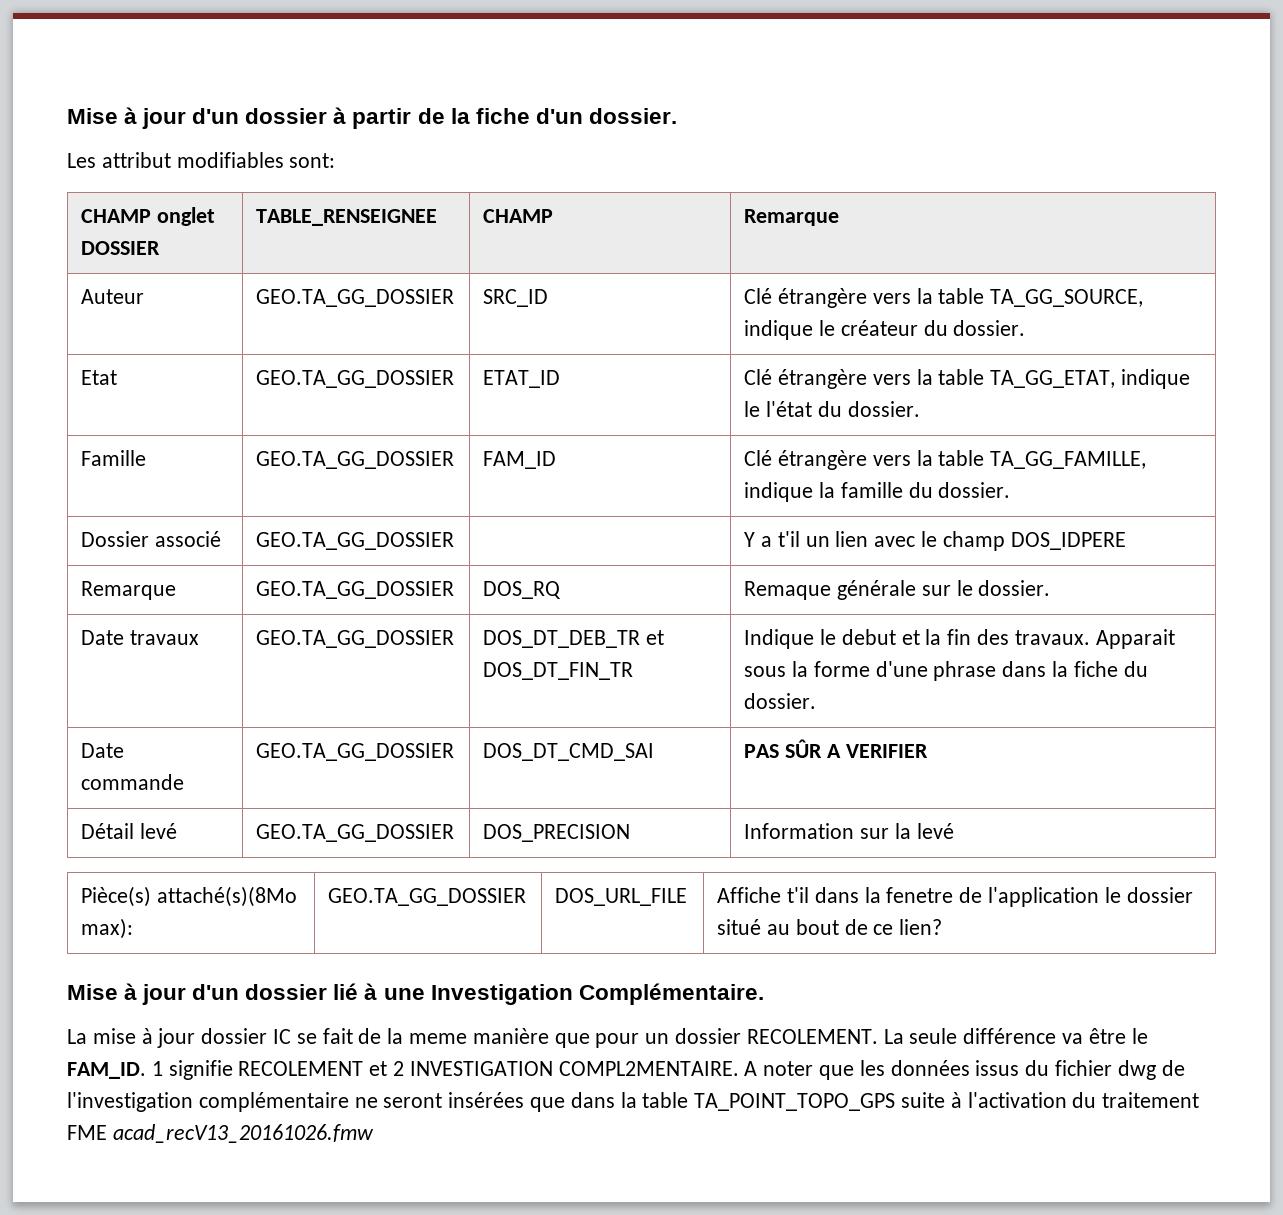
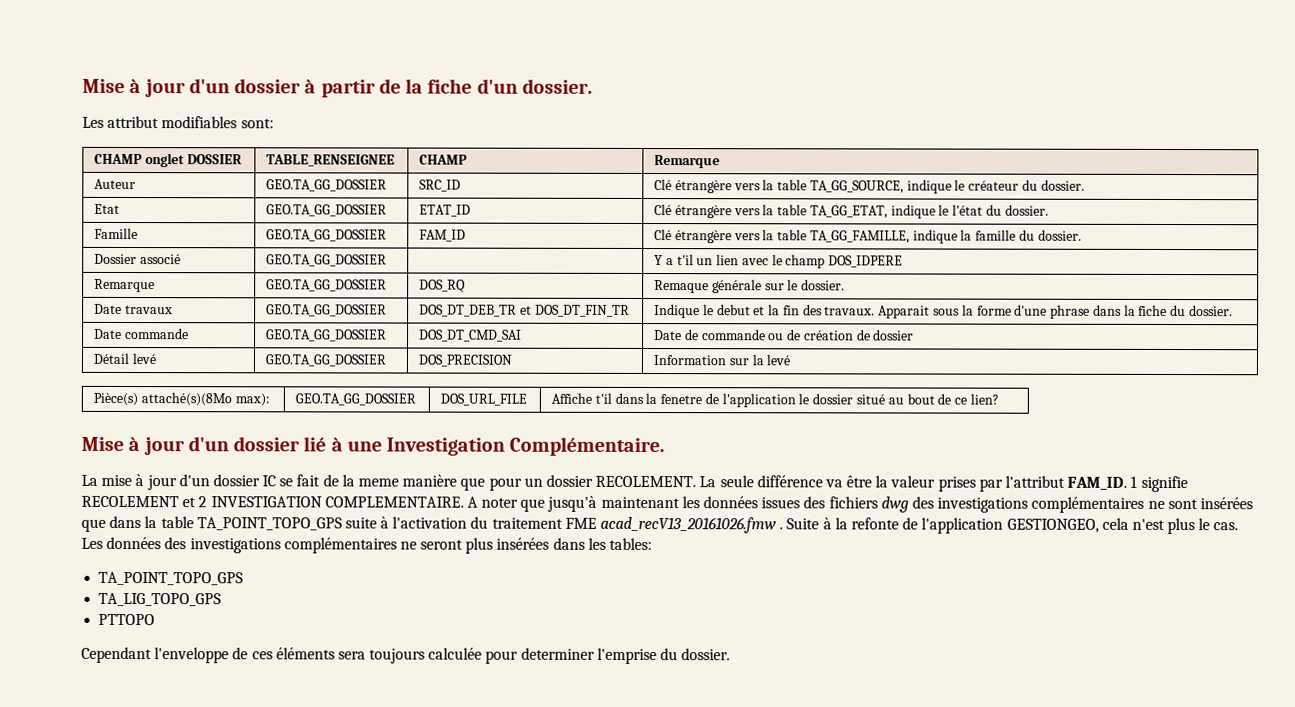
[744,739,928,758] PAS SÛR A VERIFIER -> [653,329,915,341] Date de commande ou de création de dossier
(196, 1038) none -> [178,474,210,487] d'un
[1131,1028,1148,1044] le -> [875,475,1065,492] la valeur prises par l'attribut
[558,1061,739,1076] COMPL2MENTAIRE. -> [324,496,464,508] COMPLEMENTAIRE.
[859,1060,1185,1080] [67,1092,443,1112] les données issus du fichier dwg de l'investigation complémentaire ne seront -> [547,495,1198,513] jusqu'à maintenant les données issues des fichiers dwg des investigations complémentaires ne sont
(374, 1133) none -> [779,517,1239,535] [81,536,653,554] [98,571,244,586] [98,592,222,607] [98,613,156,626] [81,646,731,665] . Suite à la refonte de l'application GESTIONGEO, cela n'est plus le cas. Les données des investigations complémentaires ne seront plus insérées dans les tables: // TA_POINT_TOPO_GPS // TA_LIG_TOPO_GPS // PTTOPO // Cependant l'enveloppe de ces éléments sera toujours calculée pour determiner l'emprise du dossier.

